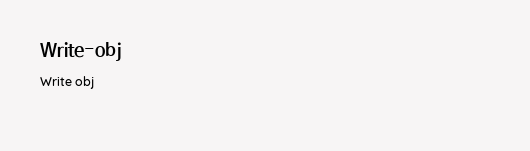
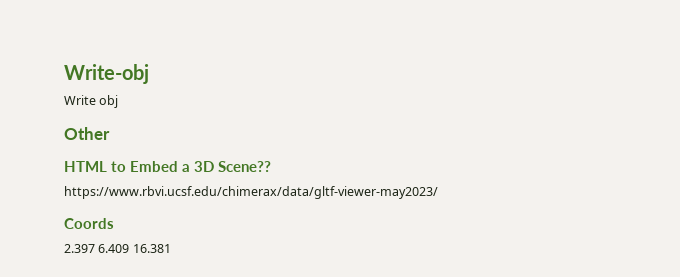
(95, 82) none -> [64,127,110,140] [64,161,271,172] [64,186,438,199] [64,218,114,229] [64,244,171,253] // Other // HTML to Embed a 3D Scene?? // https://www.rbvi.ucsf.edu/chimerax/data/gltf-viewer-may2023/ // Coords // 2.397 6.409 16.381

